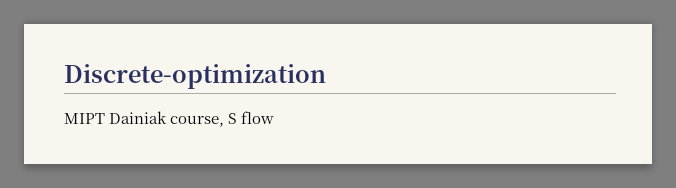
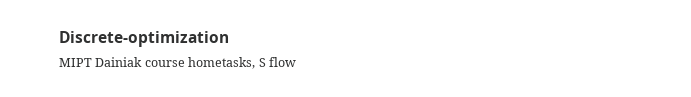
[170,116,225,127] course, -> [144,57,256,69] course hometasks,

